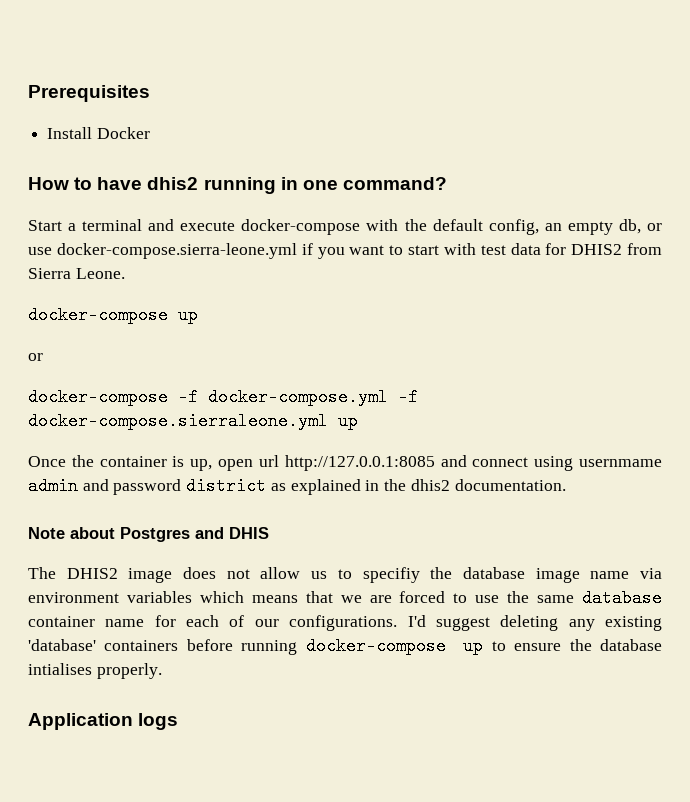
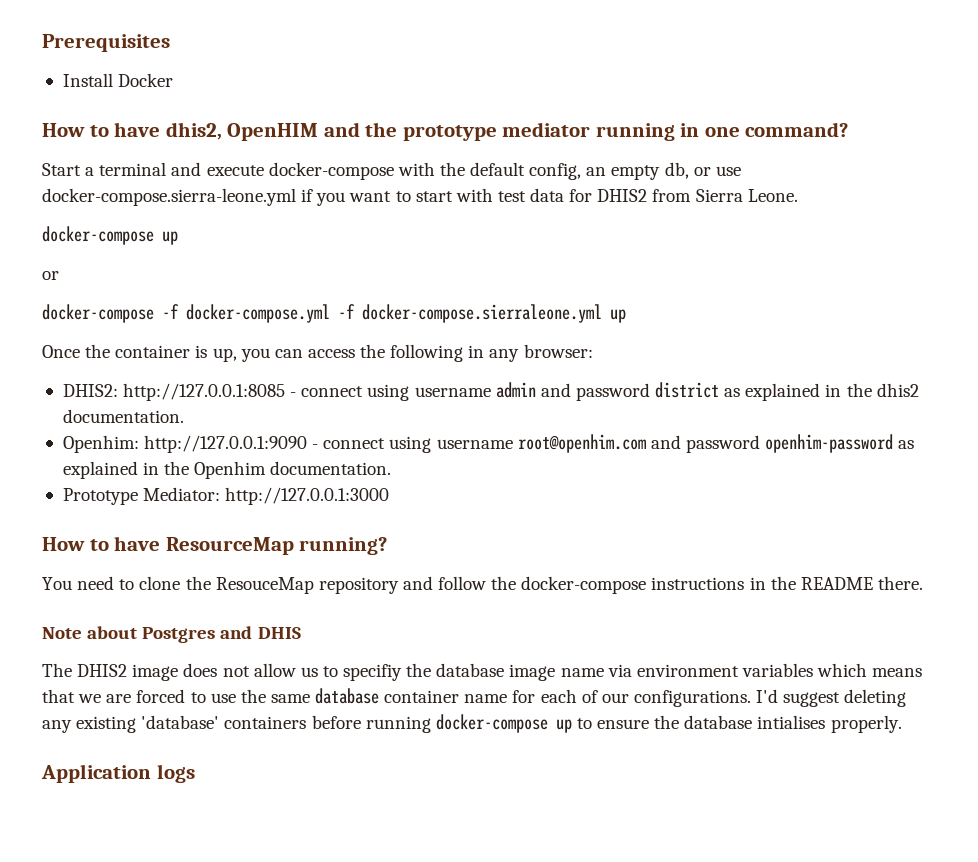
[147,177,199,190] dhis2 -> [165,122,591,141] dhis2, OpenHIM and the prototype mediator
[218,455,662,471] open url http://127.0.0.1:8085 and connect using usernmame -> [240,344,593,362] [62,383,491,401] you can access the following in any browser: // DHIS2: http://127.0.0.1:8085 - connect using username
(566, 485) none -> [62,434,915,453] [62,461,392,479] [62,487,390,505] [42,536,388,555] [42,576,923,594] // Openhim: http://127.0.0.1:9090 - connect using username root@openhim.com and password openhim-password as explained in the Openhim documentation. // Prototype Mediator: http://127.0.0.1:3000 // How to have ResourceMap running? // You need to clone the ResouceMap repository and follow the docker-compose instructions in the README there.

